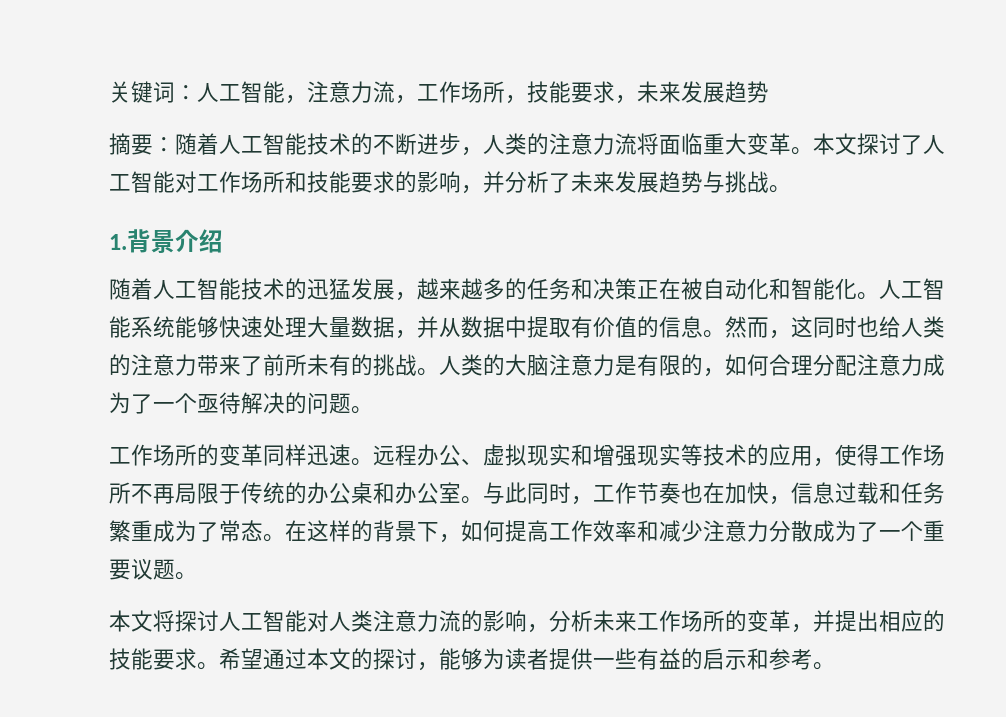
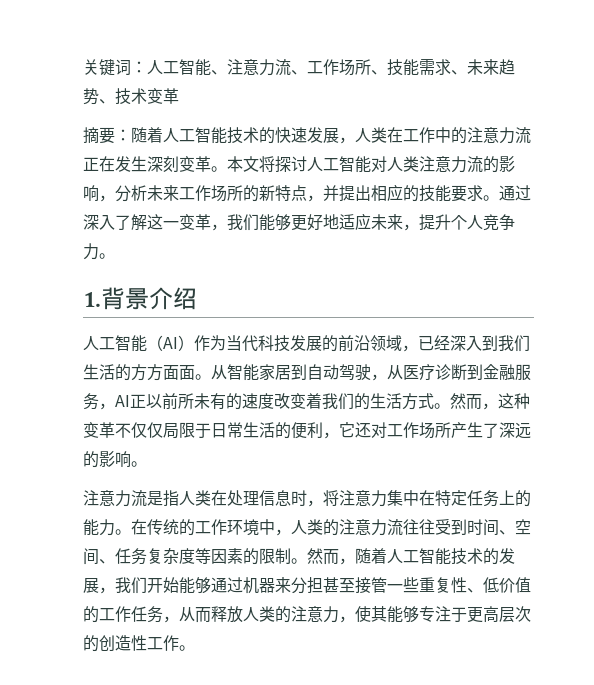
[285,81,769,104] ，注意力流，工作场所，技能要求，未来发展趋势 -> [211,59,515,76] [83,88,179,105] 、注意力流、工作场所、技能需求、未来趋势、技术变革
[373,133,945,156] [109,171,791,194] [109,229,223,253] [109,278,945,301] [109,316,945,339] [109,354,945,377] [109,392,373,414] [109,444,945,467] [109,482,945,505] [109,520,945,543] [109,558,197,580] 不断进步，人类的注意力流将面临重大变革。本文探讨了人工智能对工作场所和技能要求的影响，并分析了未来发展趋势与挑战。 // 1.背景介绍 // 随着人工智能技术的迅猛发展，越来越多的任务和决策正在被自动化和智能化。人工智能系统能够快速处理大量数据，并从数据中提取有价值的信息。然而，这同时也给人类的注意力带来了前所未有的挑战。人类的大脑注意力是有限的，如何合理分配注意力成为了一个亟待解决的问题。 // 工作场所的变革同样迅速。远程办公、虚拟现实和增强现实等技术的应用，使得工作场所不再局限于传统的办公桌和办公室。与此同时，工作节奏也在加快，信息过载和任务繁重成为了常态。在这样的背景下，如何提高工作效率和减少注意力分散成为了一个重要议题。 // -> [275,127,531,144] [83,156,227,173] 快速发展，人类在工作中的注意力流正在发生深刻变革。
[747,610,791,632] 变革 -> [259,185,307,201] 新特点
[219,648,813,671] 希望通过本文的探讨，能够为读者提供一些有益的启示和参考 -> [499,185,531,201] [83,213,515,231] [83,243,115,260] [83,287,197,310] [83,335,530,352] [83,364,531,381] [83,393,530,410] [83,422,531,439] [83,451,147,468] [83,490,531,507] [83,519,531,536] [83,548,515,565] [83,577,531,594] [83,606,531,623] [83,635,179,652] 通过深入了解这一变革，我们能够更好地适应未来，提升个人竞争力。 // 1.背景介绍 // 人工智能（AI）作为当代科技发展的前沿领域，已经深入到我们生活的方方面面。从智能家居到自动驾驶，从医疗诊断到金融服务，AI正以前所未有的速度改变着我们的生活方式。然而，这种变革不仅仅局限于日常生活的便利，它还对工作场所产生了深远的影响。 // 注意力流是指人类在处理信息时，将注意力集中在特定任务上的能力。在传统的工作环境中，人类的注意力流往往受到时间、空间、任务复杂度等因素的限制。然而，随着人工智能技术的发展，我们开始能够通过机器来分担甚至接管一些重复性、低价值的工作任务，从而释放人类的注意力，使其能够专注于更高层次的创造性工作

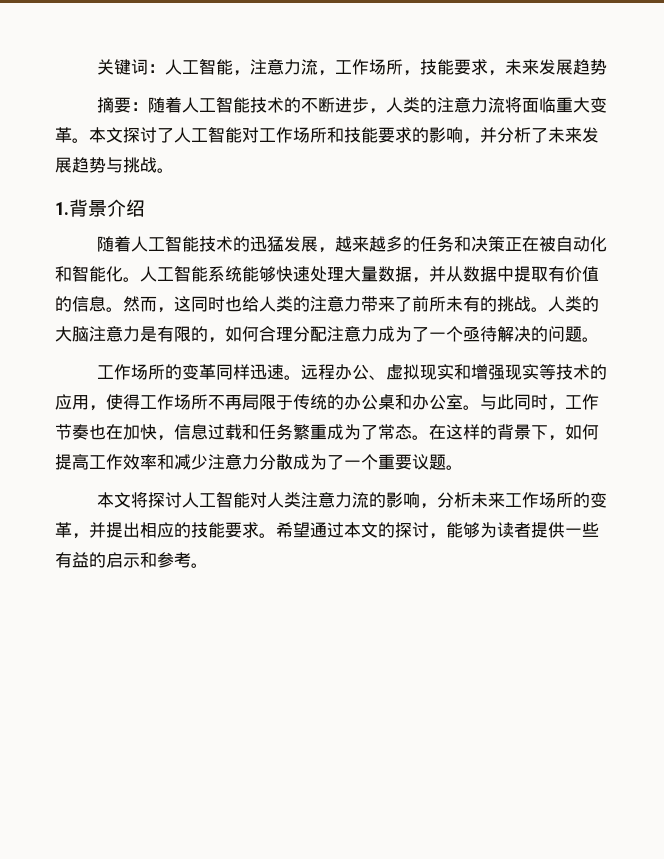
[211,59,515,76] [83,88,179,105] 、注意力流、工作场所、技能需求、未来趋势、技术变革 -> [233,59,608,76] ，注意力流，工作场所，技能要求，未来发展趋势
[275,127,531,144] [83,156,227,173] 快速发展，人类在工作中的注意力流正在发生深刻变革。 -> [301,97,608,114] [55,126,599,144] [55,157,174,173] [55,199,145,217] [97,235,608,253] [55,265,599,283] [55,296,599,313] [55,326,599,343] [97,364,608,380] [55,394,599,411] [55,424,599,441] [55,454,463,470] 不断进步，人类的注意力流将面临重大变革。本文探讨了人工智能对工作场所和技能要求的影响，并分析了未来发展趋势与挑战。 // 1.背景介绍 // 随着人工智能技术的迅猛发展，越来越多的任务和决策正在被自动化和智能化。人工智能系统能够快速处理大量数据，并从数据中提取有价值的信息。然而，这同时也给人类的注意力带来了前所未有的挑战。人类的大脑注意力是有限的，如何合理分配注意力成为了一个亟待解决的问题。 // 工作场所的变革同样迅速。远程办公、虚拟现实和增强现实等技术的应用，使得工作场所不再局限于传统的办公桌和办公室。与此同时，工作节奏也在加快，信息过载和任务繁重成为了常态。在这样的背景下，如何提高工作效率和减少注意力分散成为了一个重要议题。 //
[259,185,307,201] 新特点 -> [590,492,608,508] [55,522,72,538] 变革
[499,185,531,201] [83,213,515,231] [83,243,115,260] [83,287,197,310] [83,335,530,352] [83,364,531,381] [83,393,530,410] [83,422,531,439] [83,451,147,468] [83,490,531,507] [83,519,531,536] [83,548,515,565] [83,577,531,594] [83,606,531,623] [83,635,179,652] 通过深入了解这一变革，我们能够更好地适应未来，提升个人竞争力。 // 1.背景介绍 // 人工智能（AI）作为当代科技发展的前沿领域，已经深入到我们生活的方方面面。从智能家居到自动驾驶，从医疗诊断到金融服务，AI正以前所未有的速度改变着我们的生活方式。然而，这种变革不仅仅局限于日常生活的便利，它还对工作场所产生了深远的影响。 // 注意力流是指人类在处理信息时，将注意力集中在特定任务上的能力。在传统的工作环境中，人类的注意力流往往受到时间、空间、任务复杂度等因素的限制。然而，随着人工智能技术的发展，我们开始能够通过机器来分担甚至接管一些重复性、低价值的工作任务，从而释放人类的注意力，使其能够专注于更高层次的创造性工作 -> [276,522,599,539] [55,552,191,568] 希望通过本文的探讨，能够为读者提供一些有益的启示和参考

